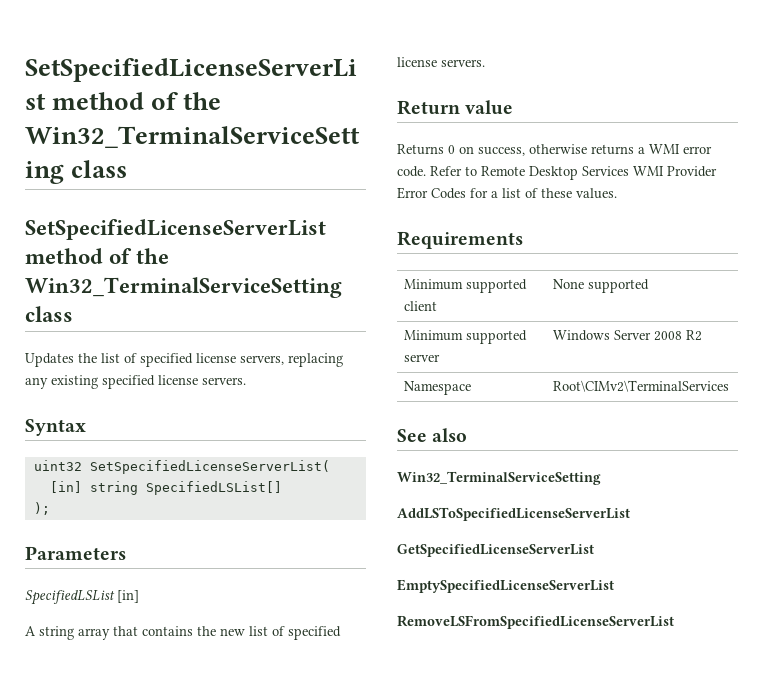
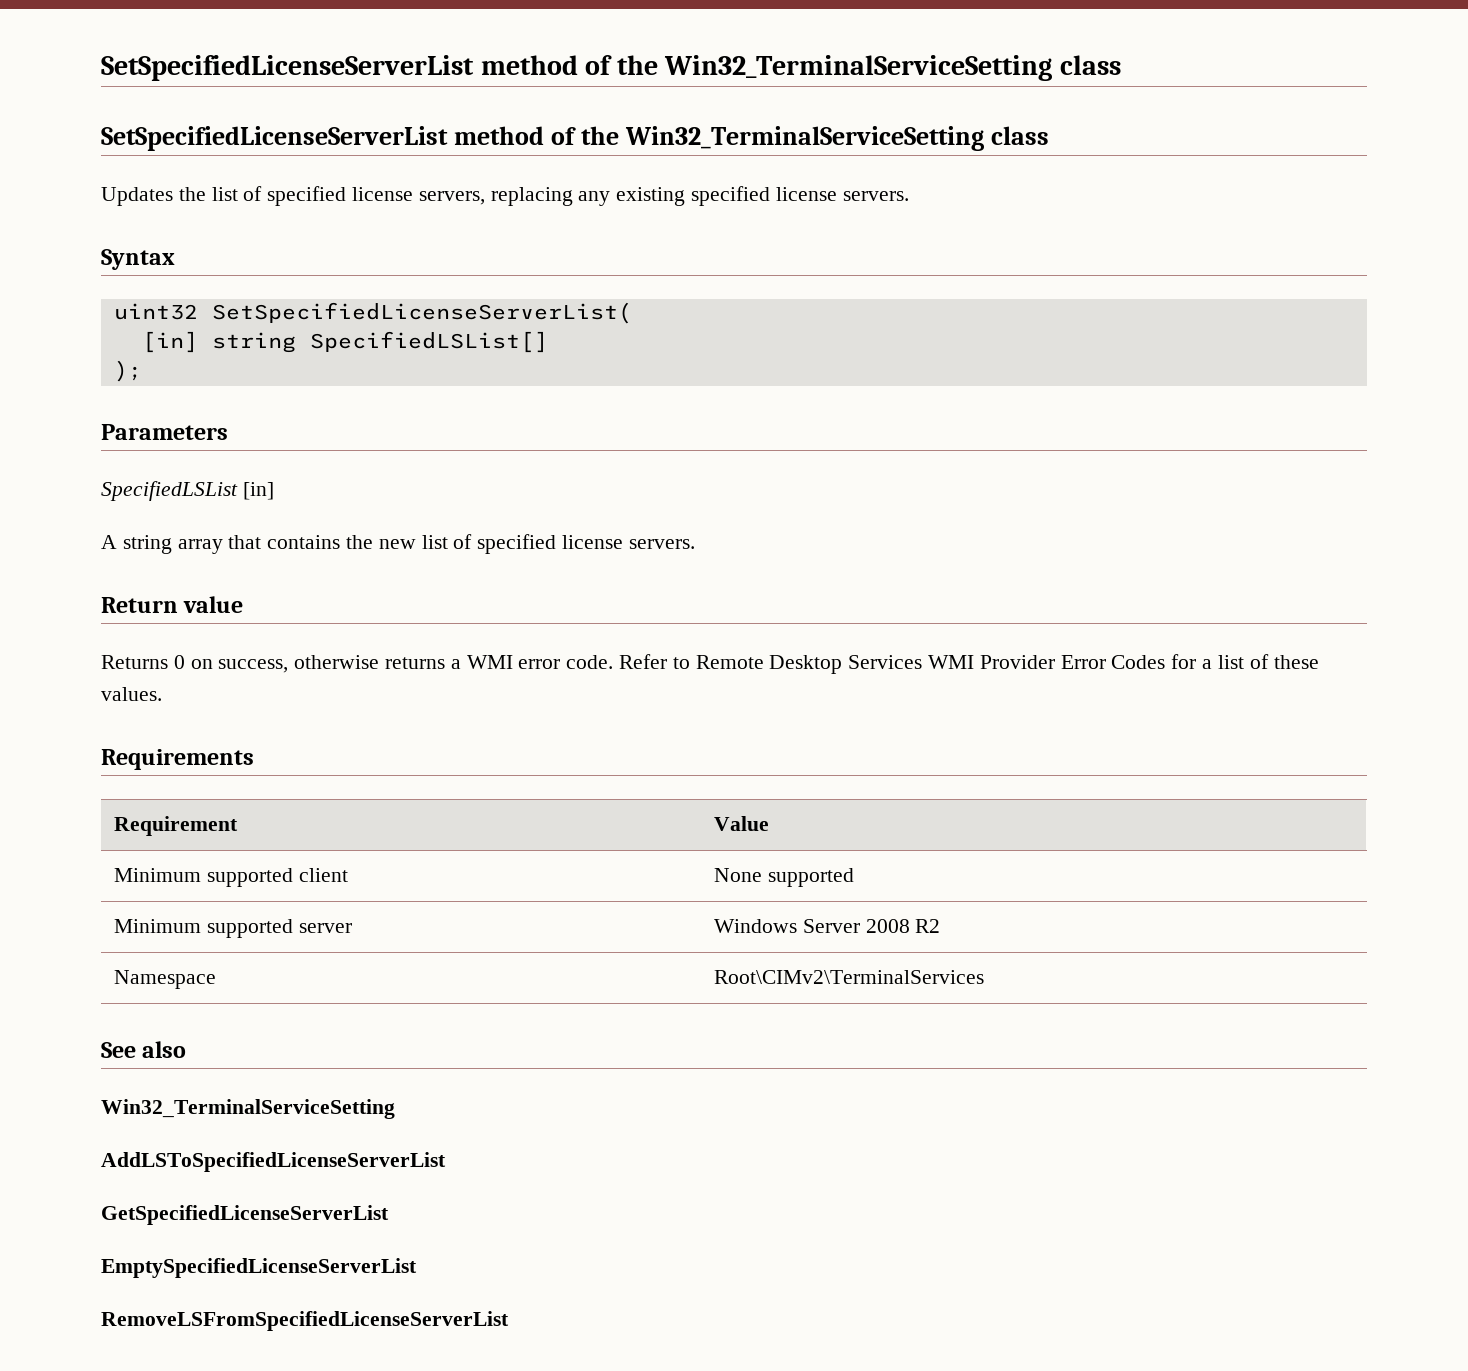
(523, 240) none -> [114,816,239,836] [714,816,770,831] // Requirement | Value

